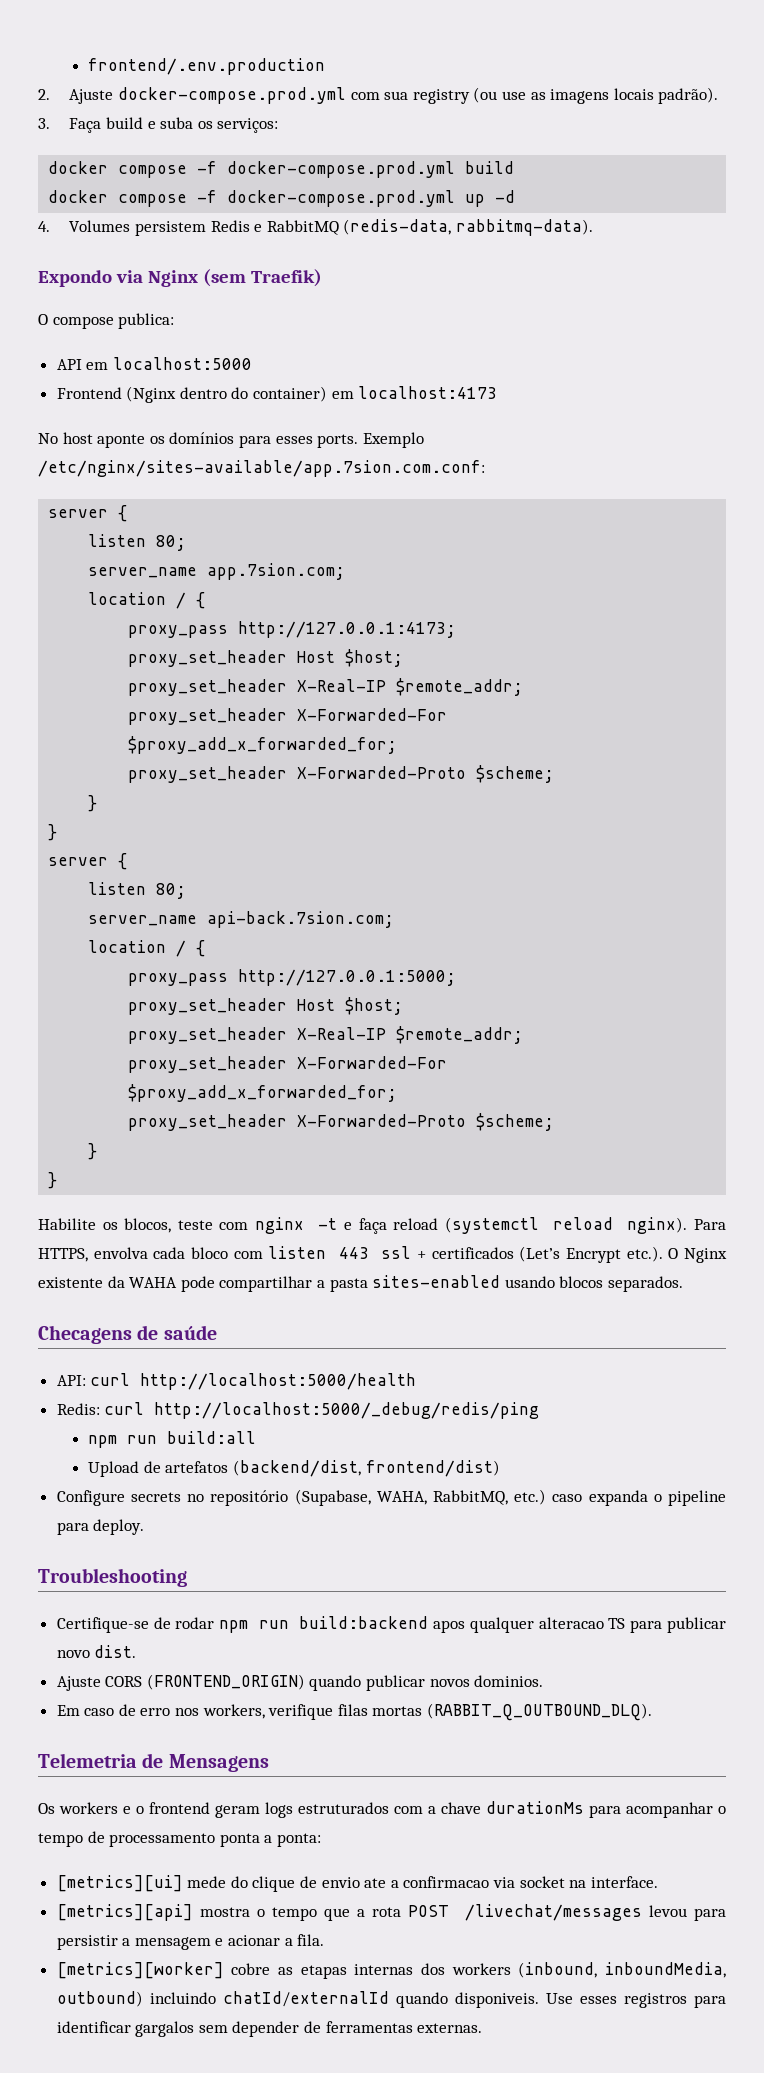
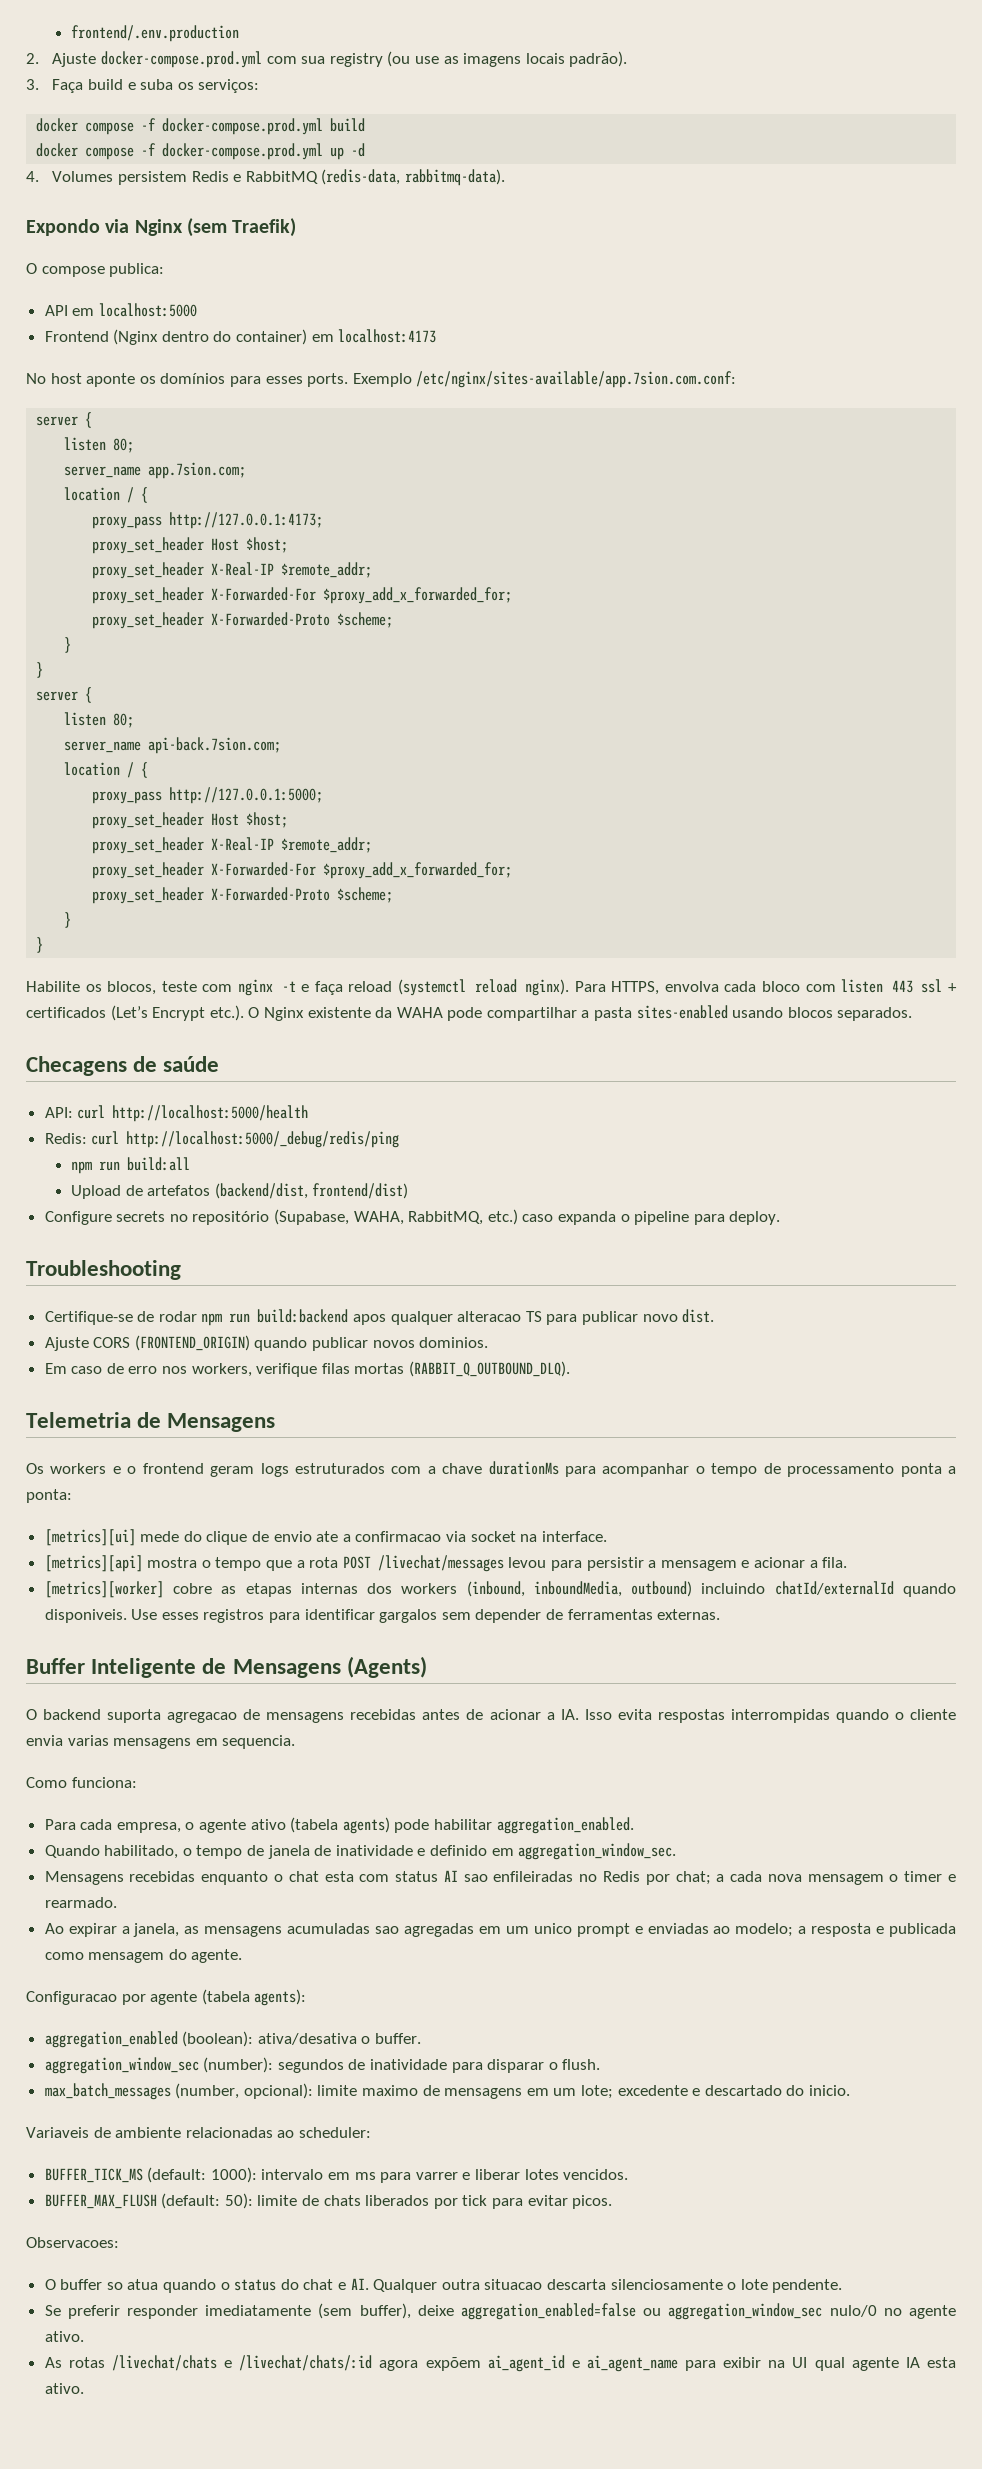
(483, 2028) none -> [26,1656,427,1678] [26,1709,956,1723] [26,1735,296,1749] [26,1777,137,1788] [44,1817,634,1834] [44,1843,677,1860] [44,1870,956,1885] [44,1897,117,1908] [44,1923,956,1937] [44,1949,243,1963] [26,1989,307,2006] [44,2031,422,2048] [44,2057,601,2074] [44,2083,850,2100] [26,2127,371,2138] [44,2167,629,2183] [44,2193,613,2209] [26,2237,119,2248] [44,2278,843,2293] [44,2303,956,2320] [44,2331,84,2342] [44,2355,956,2372] [44,2383,84,2394] // Buffer Inteligente de Mensagens (Agents) // O backend suporta agregacao de mensagens recebidas antes de acionar a IA. Isso evita respostas interrompidas quando o cliente envia varias mensagens em sequencia. // Como funciona: // Para cada empresa, o agente ativo (tabela agents) pode habilitar aggregation_enabled. // Quando habilitado, o tempo de janela de inatividade e definido em aggregation_window_sec. // Mensagens recebidas enquanto o chat esta com status AI sao enfileiradas no Redis por chat; a cada nova mensagem o timer e rearmado. // Ao expirar a janela, as mensagens acumuladas sao agregadas em um unico prompt e enviadas ao modelo; a resposta e publicada como mensagem do agente. // Configuracao por agente (tabela agents): // aggregation_enabled (boolean): ativa/desativa o buffer. // aggregation_window_sec (number): segundos de inatividade para disparar o flush. // max_batch_messages (number, opcional): limite maximo de mensagens em um lote; excedente e descartado do inicio. // Variaveis de ambiente relacionadas ao scheduler: // BUFFER_TICK_MS (default: 1000): intervalo em ms para varrer e liberar lotes vencidos. // BUFFER_MAX_FLUSH (default: 50): limite de chats liberados por tick para evitar picos. // Observacoes: // O buffer so atua quando o status do chat e AI. Qualquer outra situacao descarta silenciosamente o lote pendente. // Se preferir responder imediatamente (sem buffer), deixe aggregation_enabled=false ou aggregation_window_sec nulo/0 no agente ativo. // As rotas /livechat/chats e /livechat/chats/:id agora expõem ai_agent_id e ai_agent_name para exibir na UI qual agente IA esta ativo.

